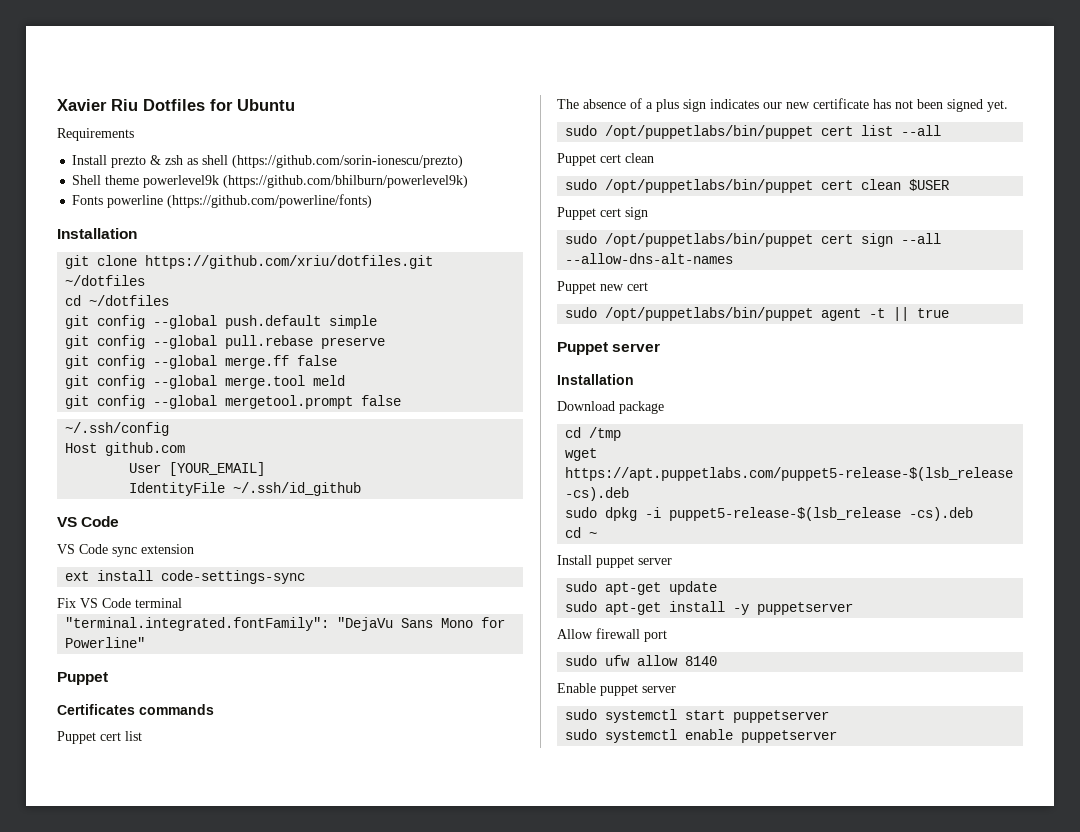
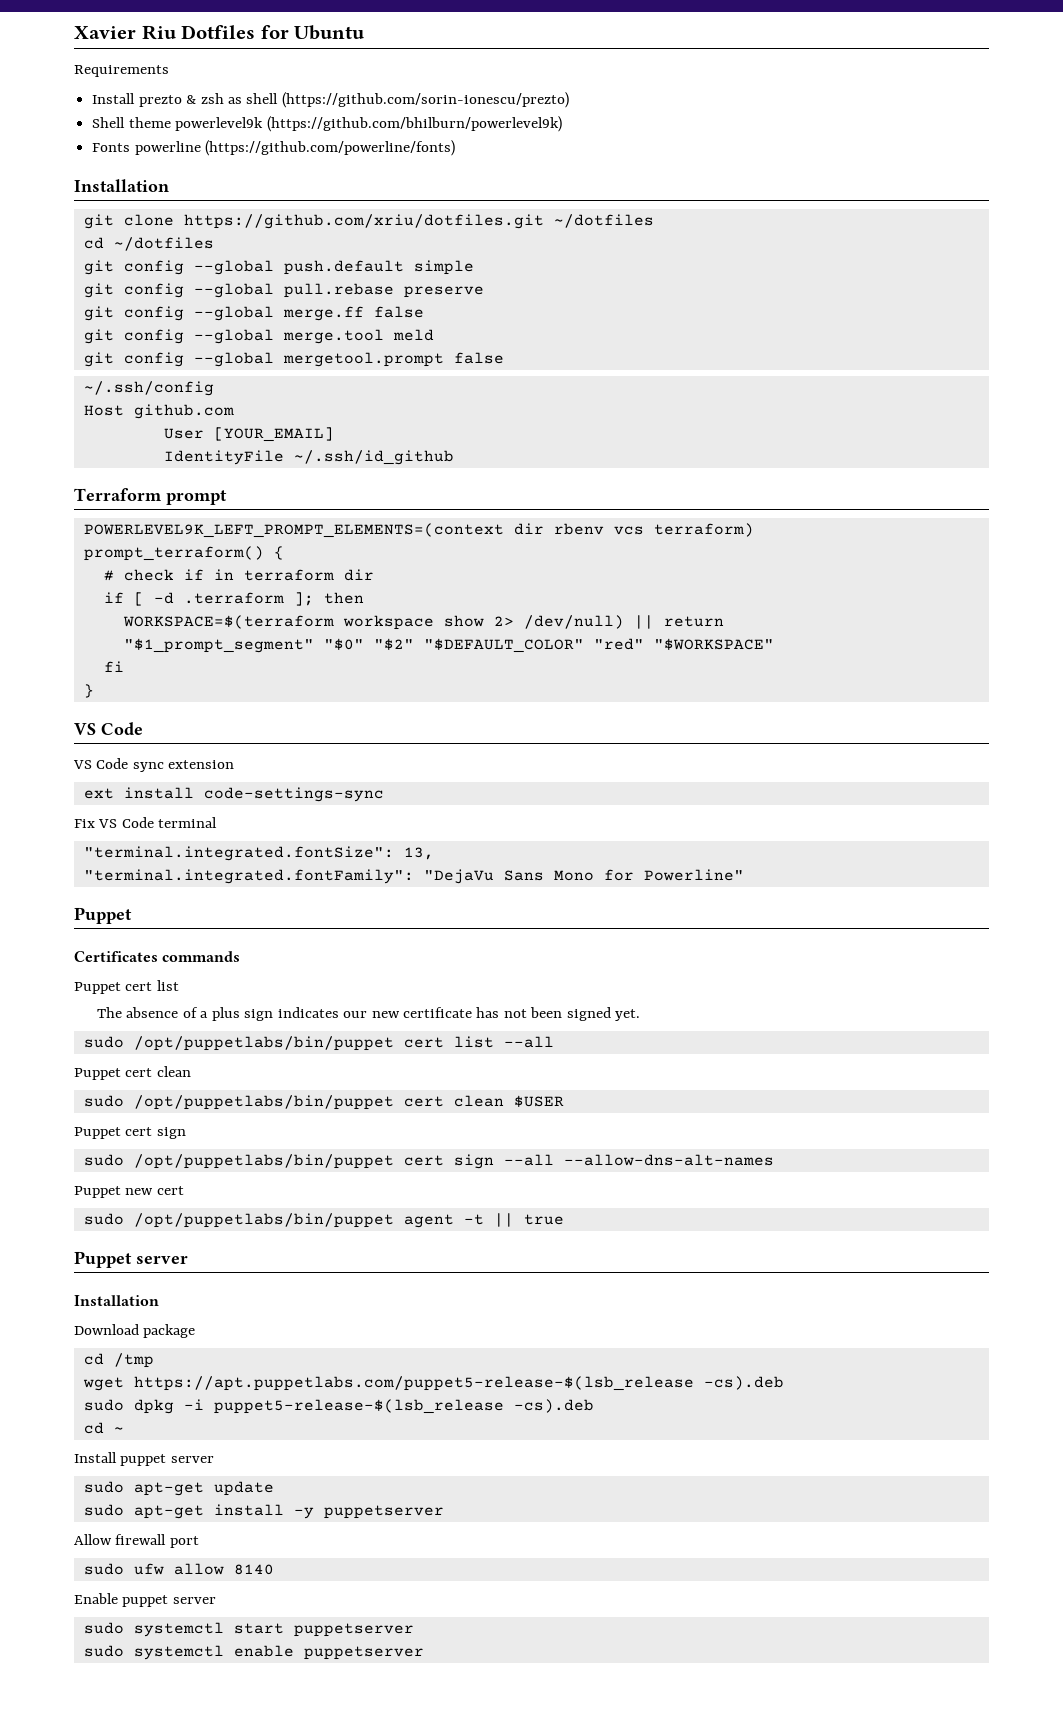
(362, 489) none -> [74,488,227,505] [83,523,754,538] [83,546,284,561] [103,569,374,581] [103,592,364,606] [122,615,724,630] [123,638,774,653] [103,661,124,672] [83,684,94,698] // Terraform prompt // POWERLEVEL9K_LEFT_PROMPT_ELEMENTS=(context dir rbenv vcs terraform) // prompt_terraform() { // # check if in terraform dir // if [ -d .terraform ]; then // WORKSPACE=$(terraform workspace show 2> /dev/null) || return // "$1_prompt_segment" "$0" "$2" "$DEFAULT_COLOR" "red" "$WORKSPACE" // fi // }
(182, 603) none -> [83,846,434,861] // "terminal.integrated.fontSize": 13,

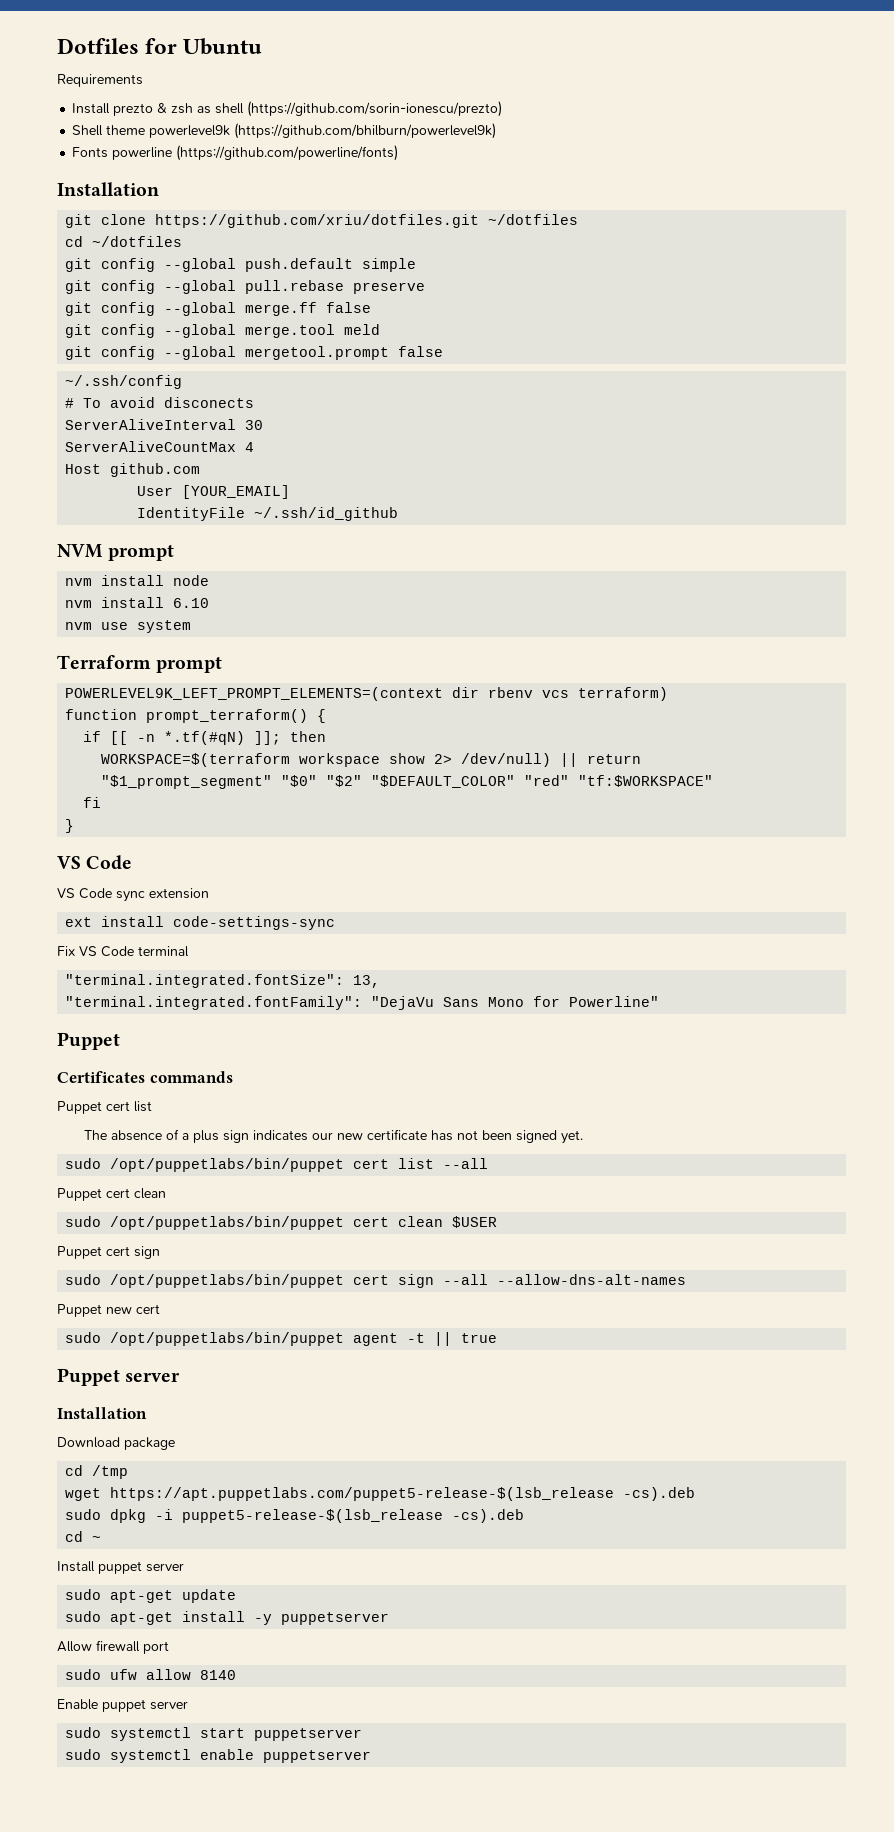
[74,25,176,40] Xavier Riu -> (57, 46) none
(214, 388) none -> [65,397,255,408] [65,419,264,430] [65,441,255,452] // # To avoid disconects // ServerAliveInterval 30 // ServerAliveCountMax 4
(454, 457) none -> [57,544,175,561] [65,575,210,586] [65,597,210,608] [65,620,192,633] // NVM prompt // nvm install node // nvm install 6.10 // nvm use system
(754, 530) none -> [65,709,138,720] function
[103,569,374,581] [103,592,314,606] # check if in terraform dir // if [ -d .terraform ]; -> [83,731,282,745] if [[ -n *.tf(#qN) ]];
[653,638,774,650] "$WORKSPACE" -> [578,775,714,787] "tf:$WORKSPACE"

